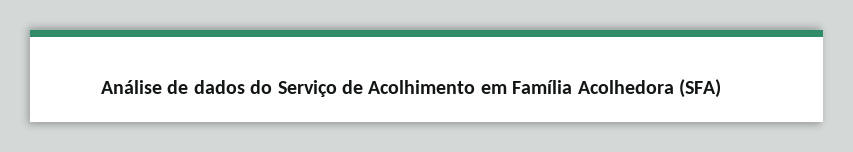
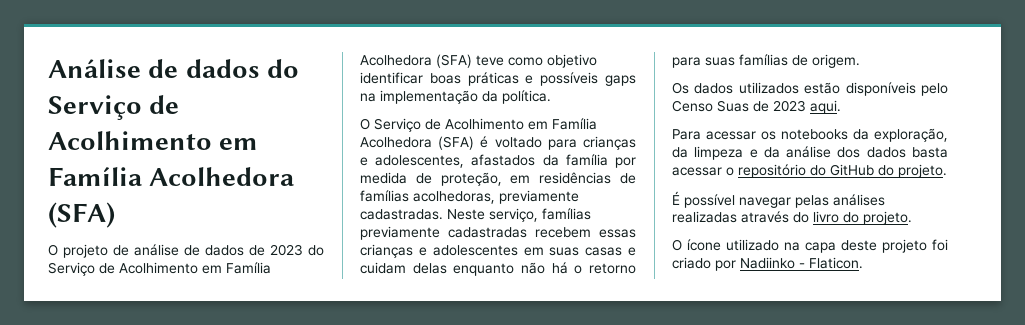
(721, 88) none -> [48,244,324,258] [48,262,271,276] [360,54,597,68] [360,72,636,86] [360,90,551,104] [360,118,597,132] [360,136,636,150] [360,154,636,168] [360,172,636,186] [360,190,579,204] [360,208,591,222] [360,226,636,240] [360,244,636,258] [360,262,636,276] [672,54,860,68] [672,82,948,96] [672,100,841,114] [672,128,948,142] [672,146,948,160] [672,164,947,178] [672,191,885,208] [672,211,912,225] [672,239,948,253] [672,257,863,271] // O projeto de análise de dados de 2023 do Serviço de Acolhimento em Família Acolhedora (SFA) teve como objetivo identificar boas práticas e possíveis gaps na implementação da política. // O Serviço de Acolhimento em Família Acolhedora (SFA) é voltado para crianças e adolescentes, afastados da família por medida de proteção, em residências de famílias acolhedoras, previamente cadastradas. Neste serviço, famílias previamente cadastradas recebem essas crianças e adolescentes em suas casas e cuidam delas enquanto não há o retorno para suas famílias de origem. // Os dados utilizados estão disponíveis pelo Censo Suas de 2023 aqui. // Para acessar os notebooks da exploração, da limpeza e da análise dos dados basta acessar o repositório do GitHub do projeto. // É possível navegar pelas análises realizadas através do livro do projeto. // O ícone utilizado na capa deste projeto foi criado por Nadiinko - Flaticon.

